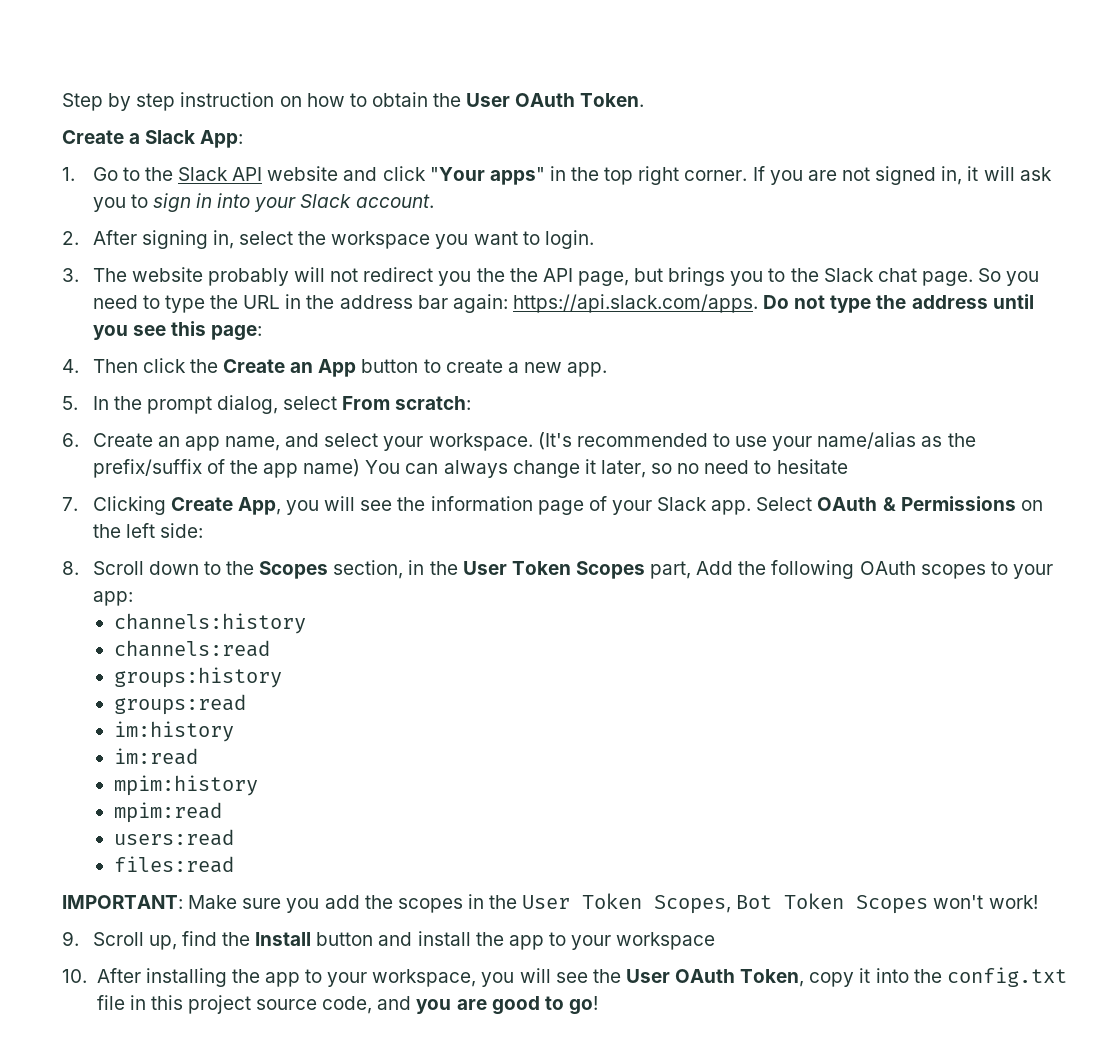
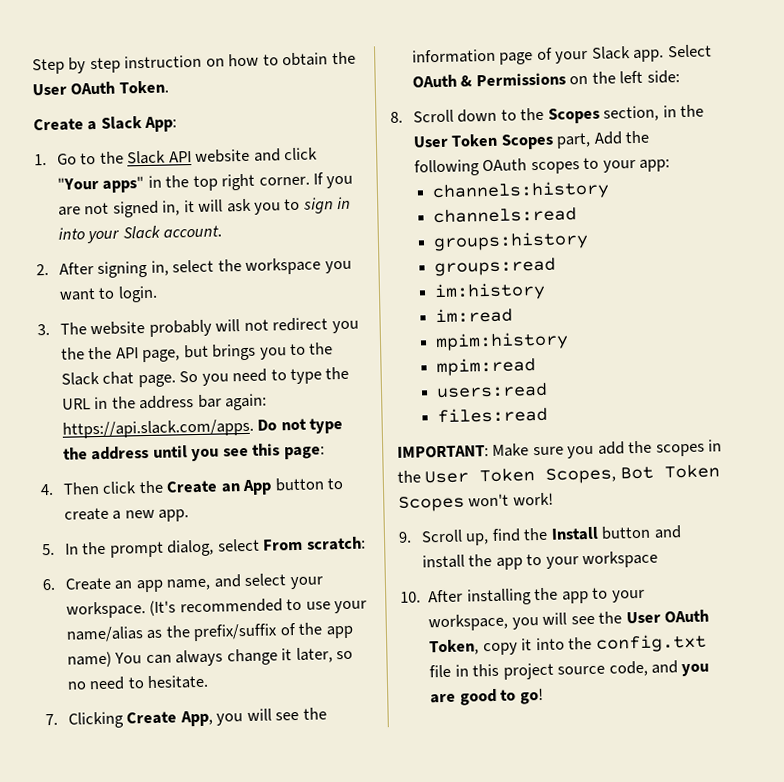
[776,459,848,474] hesitate -> [147,674,210,690] hesitate.

